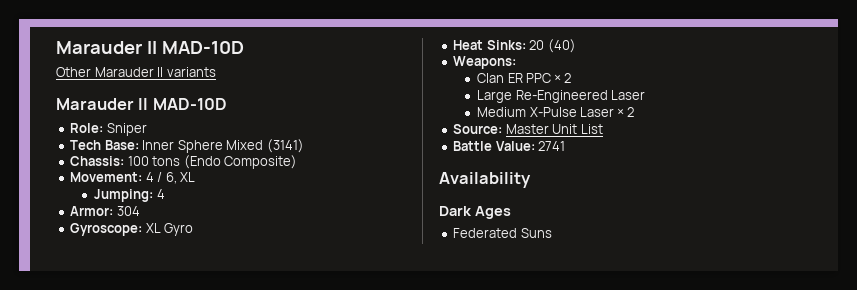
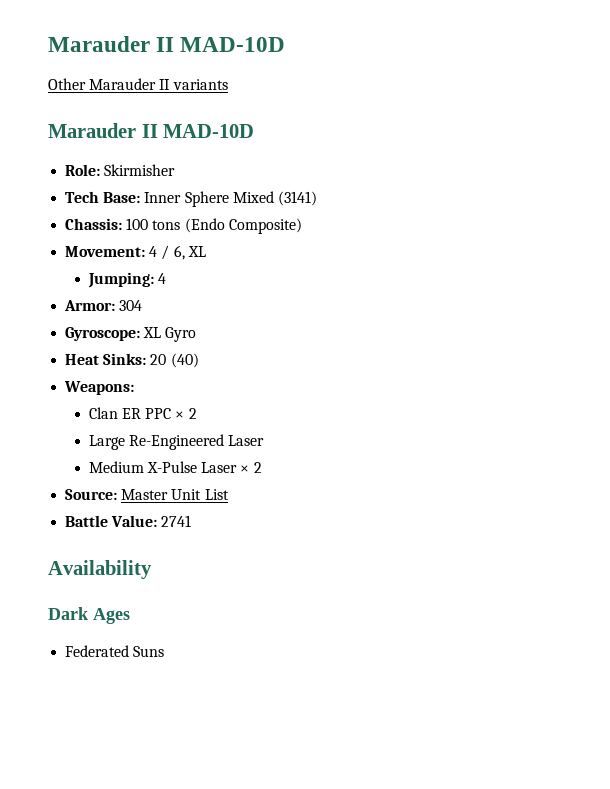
[106,123,147,136] Sniper -> [104,164,176,176] Skirmisher

